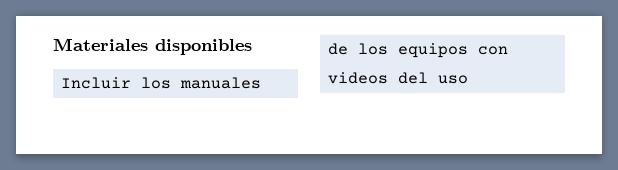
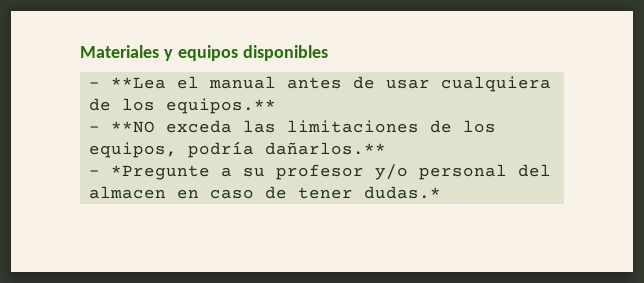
(148, 44) none -> [163,45,238,61] y equipos
[61,77,262,89] [328,43,509,58] [328,72,469,84] Incluir los manuales de los equipos con videos del uso -> [89,76,552,92] [89,98,277,114] [89,120,497,133] [89,141,387,158] [89,164,552,180] [89,186,442,199] - **Lea el manual antes de usar cualquiera de los equipos.** // - **NO exceda las limitaciones de los equipos, podría dañarlos.** // - *Pregunte a su profesor y/o personal del almacen en caso de tener dudas.*

